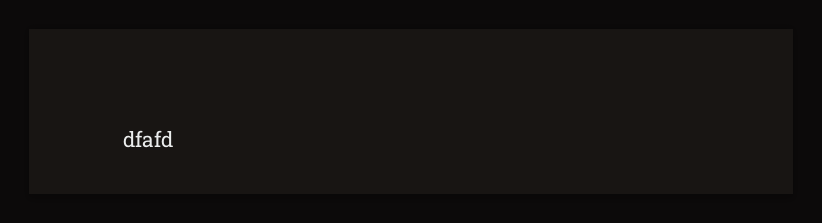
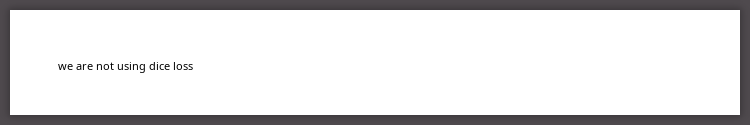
[123,130,173,148] dfafd -> [58,62,193,73] we are not using dice loss

